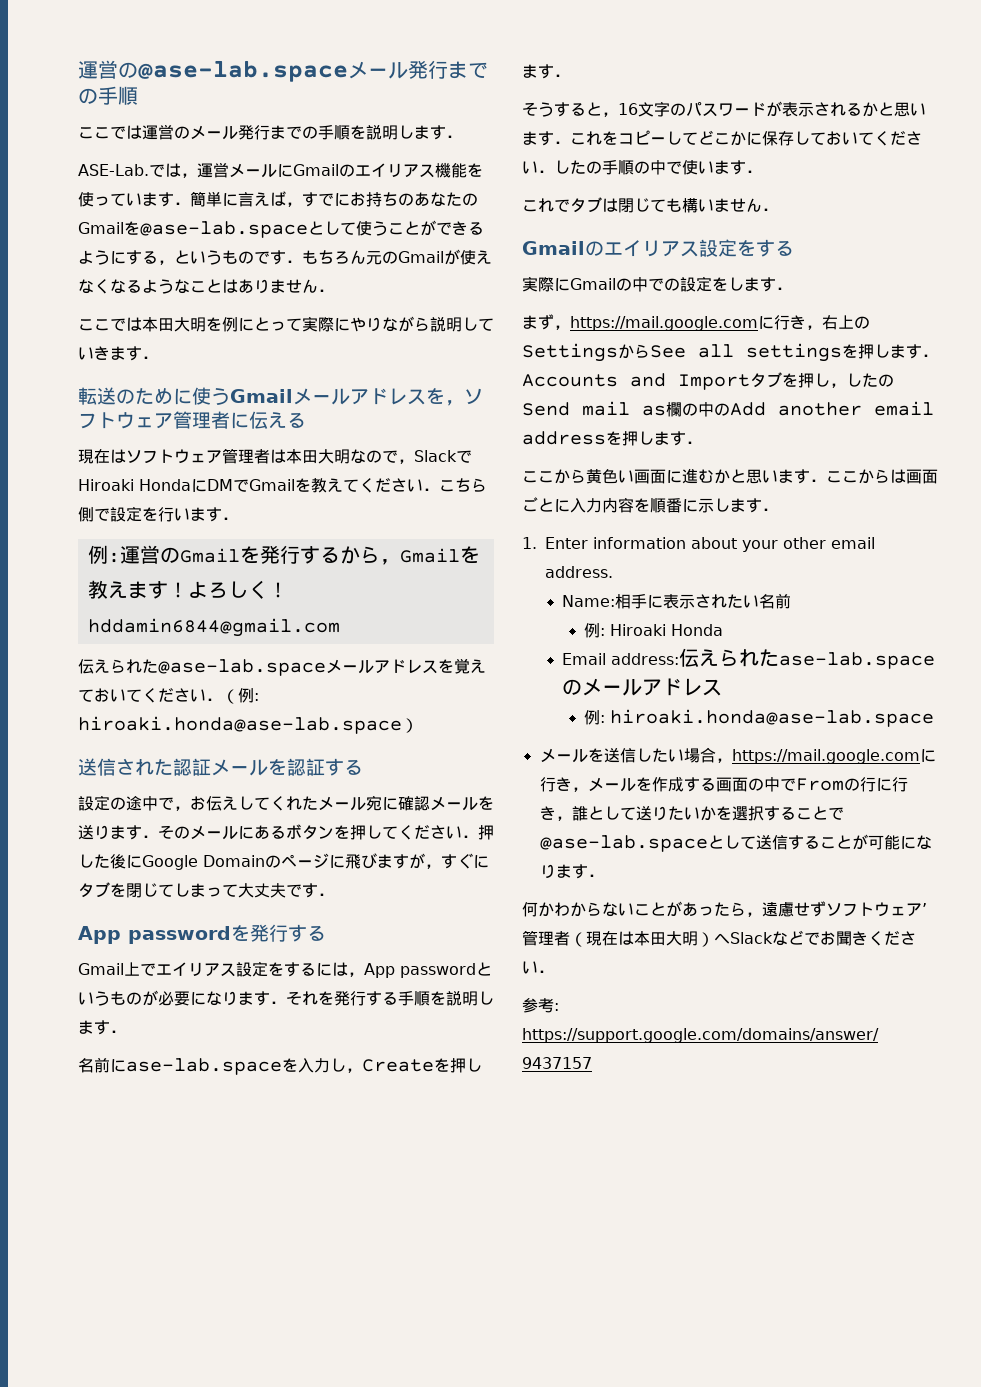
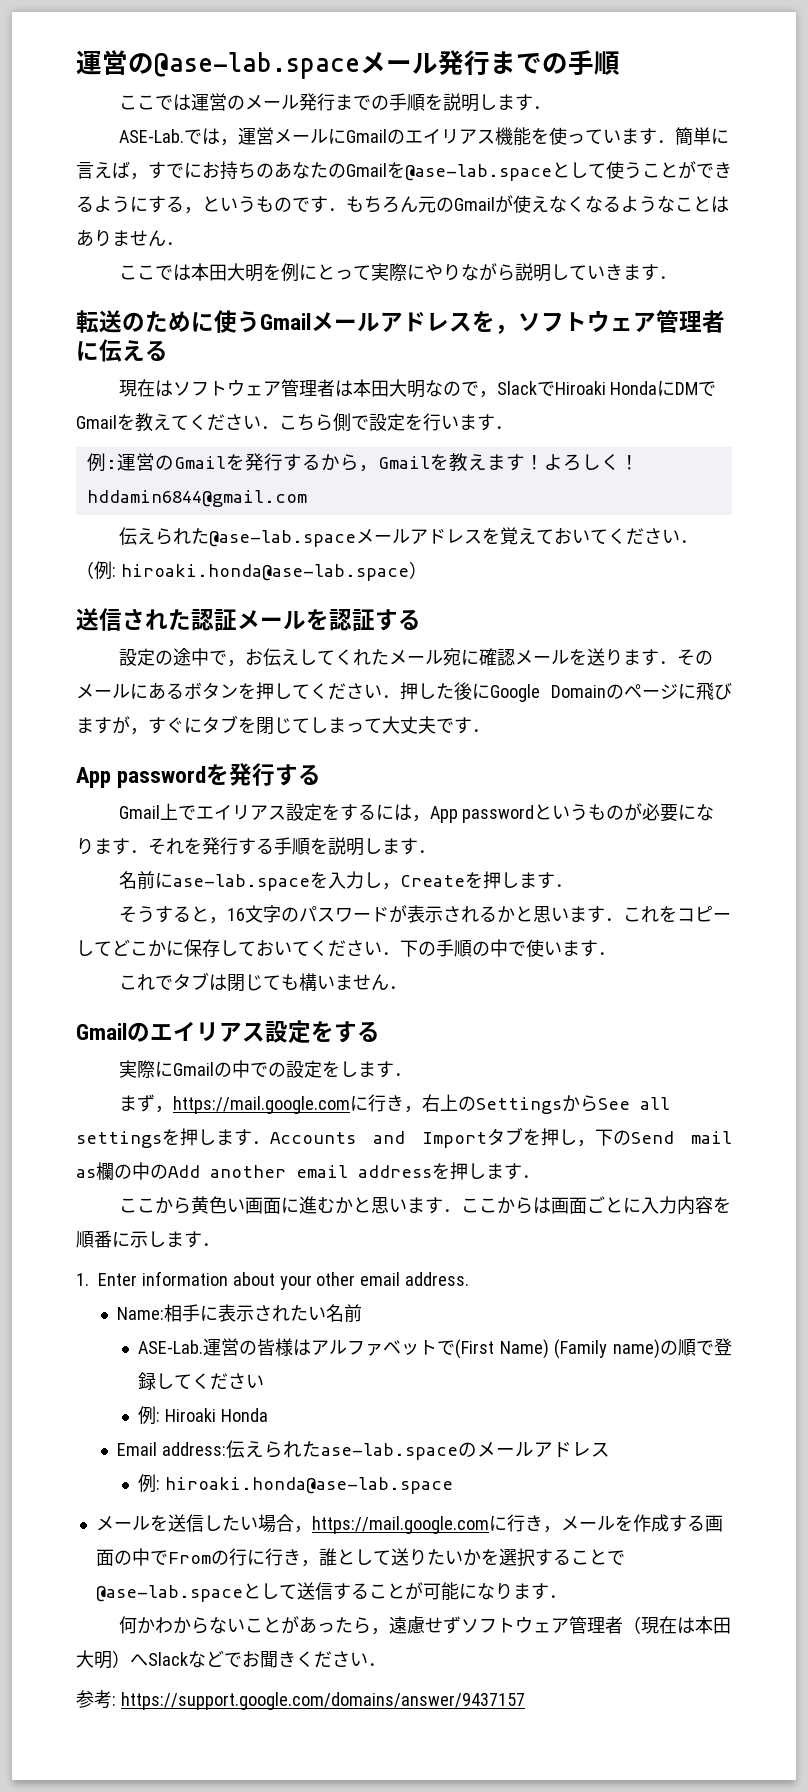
[554,160,586,174] した -> [400,940,418,957] 下
[846,373,878,387] した -> [595,1129,613,1146] 下
(792, 601) none -> [137,1338,732,1359] [137,1372,264,1390] // ASE-Lab.運営の皆様はアルファベットで(First Name) (Family name)の順で登録してください
[922,903,927,915] ’ -> (569, 1625) none

